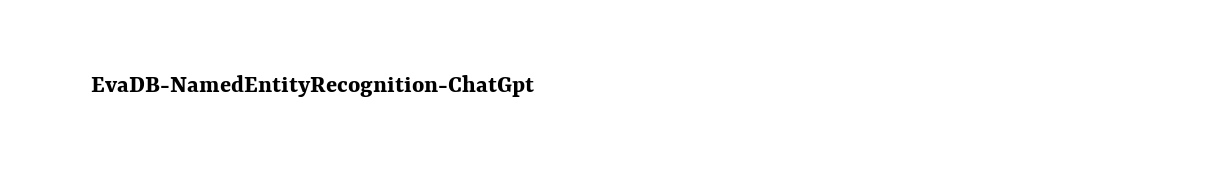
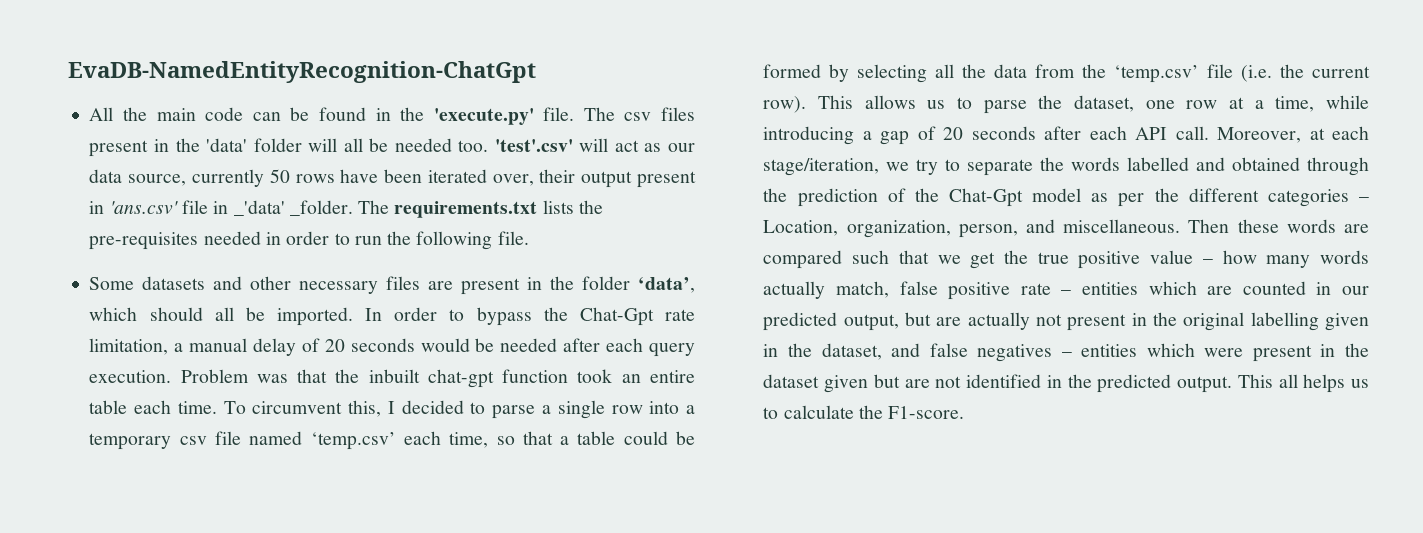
(534, 86) none -> [89,107,695,125] [89,138,695,157] [89,169,696,188] [89,200,603,218] [89,231,529,250] [89,276,695,295] [89,307,695,326] [89,338,695,357] [89,369,695,388] [89,400,695,419] [89,431,696,450] [763,64,1370,83] [763,95,1369,114] [763,126,1369,145] [763,157,1369,176] [763,188,1369,207] [763,219,1369,238] [763,250,1369,269] [763,281,1370,300] [763,312,1369,331] [763,343,1369,362] [763,374,1369,393] [763,405,965,419] // All the main code can be found in the 'execute.py' file. The csv files present in the 'data' folder will all be needed too. 'test'.csv' will act as our data source, currently 50 rows have been iterated over, their output present in 'ans.csv' file in _'data' _folder. The requirements.txt lists the pre-requisites needed in order to run the following file. // Some datasets and other necessary files are present in the folder ‘data’, which should all be imported. In order to bypass the Chat-Gpt rate limitation, a manual delay of 20 seconds would be needed after each query execution. Problem was that the inbuilt chat-gpt function took an entire table each time. To circumvent this, I decided to parse a single row into a temporary csv file named ‘temp.csv’ each time, so that a table could be formed by selecting all the data from the ‘temp.csv’ file (i.e. the current row). This allows us to parse the dataset, one row at a time, while introducing a gap of 20 seconds after each API call. Moreover, at each stage/iteration, we try to separate the words labelled and obtained through the prediction of the Chat-Gpt model as per the different categories – Location, organization, person, and miscellaneous. Then these words are compared such that we get the true positive value – how many words actually match, false positive rate – entities which are counted in our predicted output, but are actually not present in the original labelling given in the dataset, and false negatives – entities which were present in the dataset given but are not identified in the predicted output. This all helps us to calculate the F1-score.

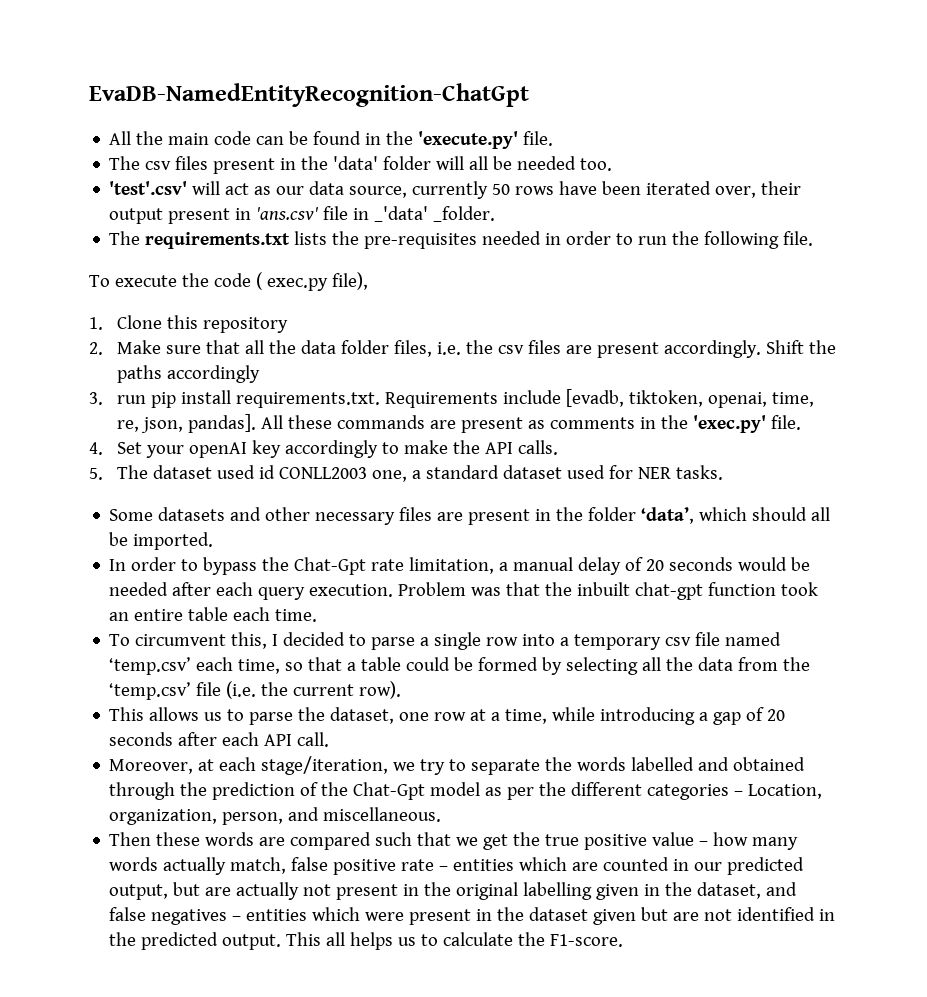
(575, 114) none -> (554, 138) //
(489, 146) none -> (613, 164) //
(353, 208) none -> (496, 214) //
(529, 238) none -> [89,272,368,291] [89,315,288,333] [89,340,836,358] [116,365,260,383] [89,389,814,408] [116,414,801,433] [89,440,558,458] [89,465,723,482] // To execute the code ( exec.py file), // 1. Clone this repository // 2. Make sure that all the data folder files, i.e. the csv files are present accordingly. Shift the paths accordingly // 3. run pip install requirements.txt. Requirements include [evadb, tiktoken, openai, time, re, json, pandas]. All these commands are present as comments in the 'exec.py' file. // 4. Set your openAI key accordingly to make the API calls. // 5. The dataset used id CONLL2003 one, a standard dataset used for NER tasks.
(354, 316) none -> (214, 541) //
(217, 407) none -> (318, 615) //
(807, 104) none -> (402, 690) //
(1209, 133) none -> (330, 739) //
(1181, 226) none -> (442, 814) //

